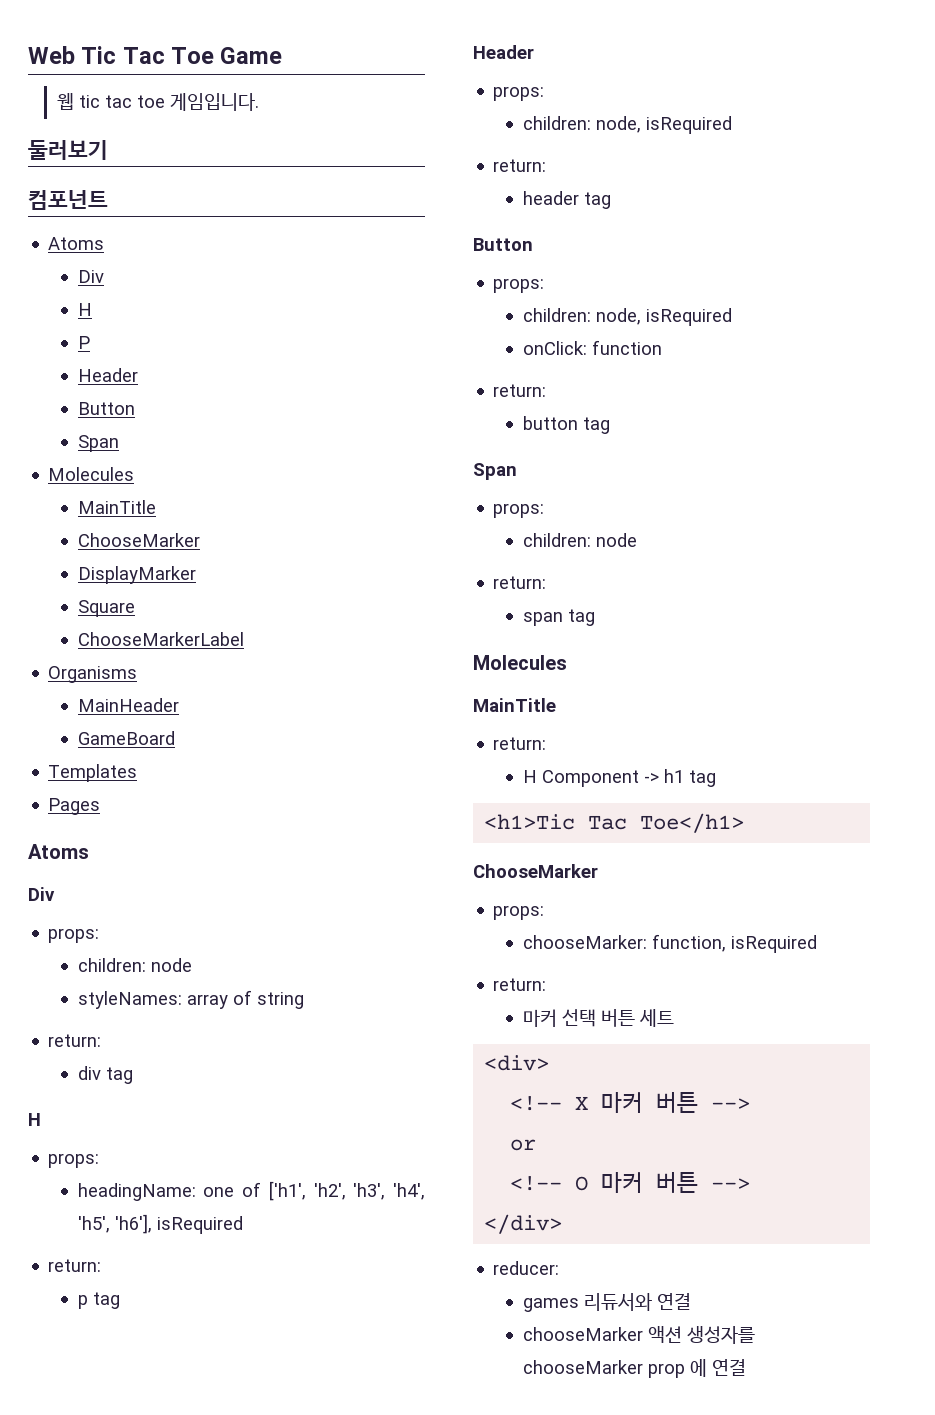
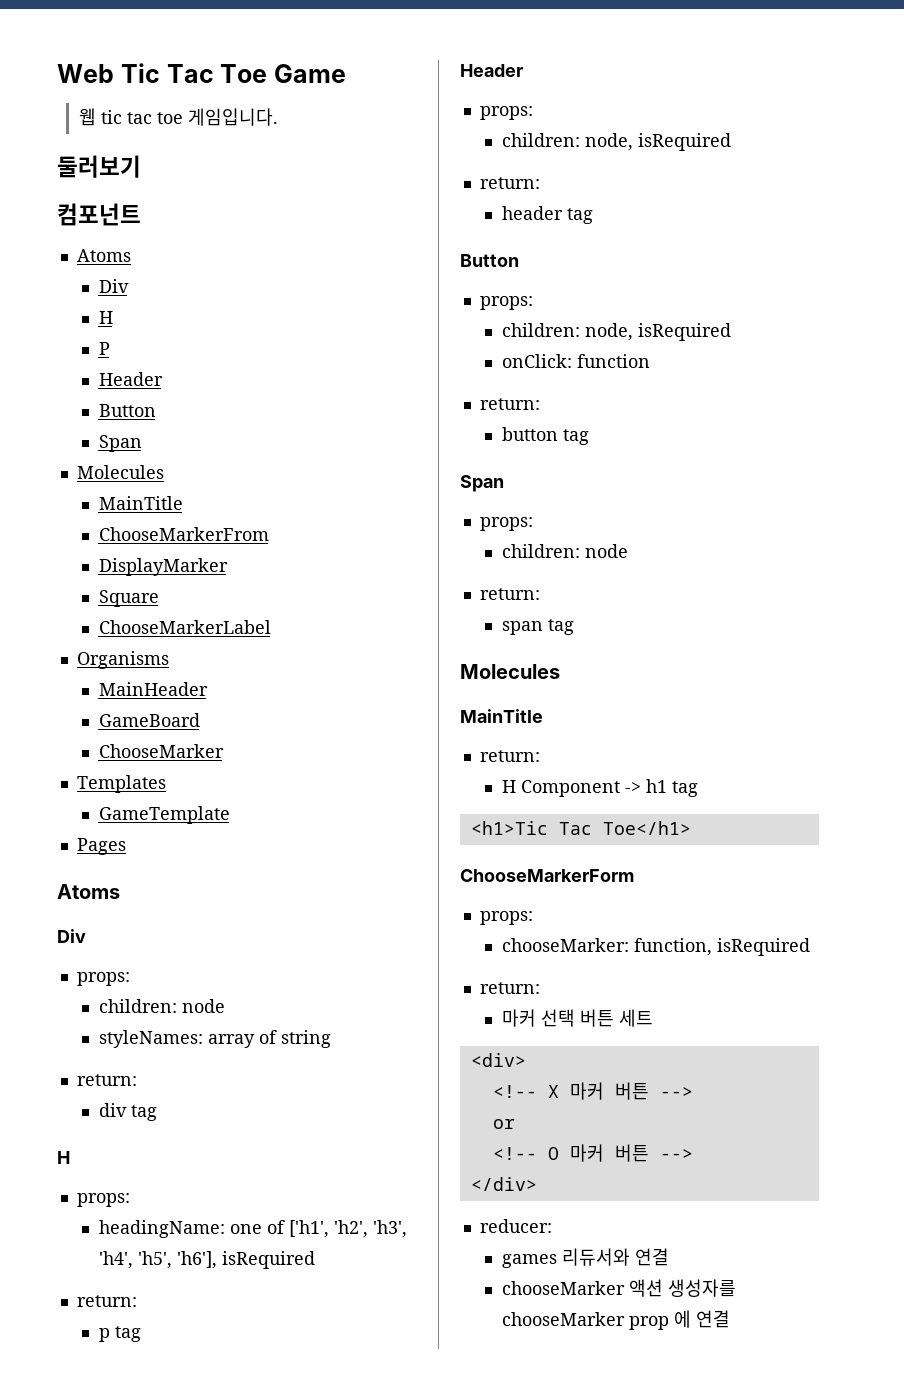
[77,533,200,547] ChooseMarker -> [98,527,269,541] ChooseMarkerFrom
(175, 738) none -> [98,744,224,758] // ChooseMarker
(138, 773) none -> [98,806,230,824] // GameTemplate
[473,864,598,878] ChooseMarker -> [460,869,634,882] ChooseMarkerForm

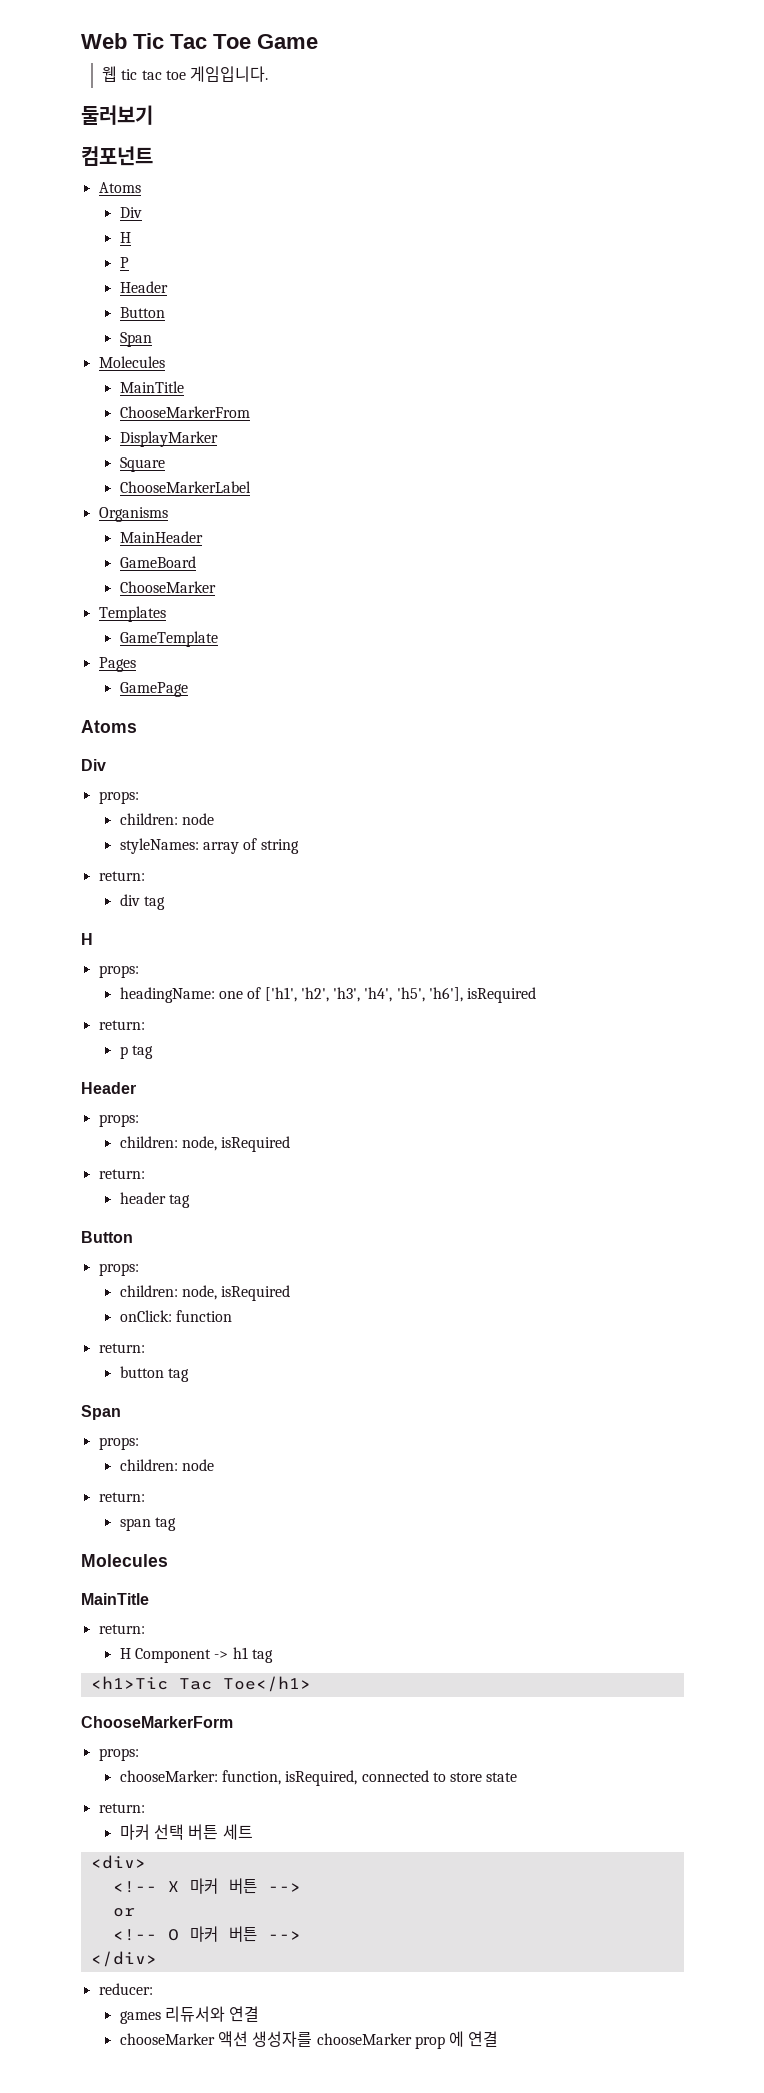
(126, 846) none -> [119,682,188,697] // GamePage
[716,938,810,956] isRequired -> [285,1770,518,1786] isRequired, connected to store state

